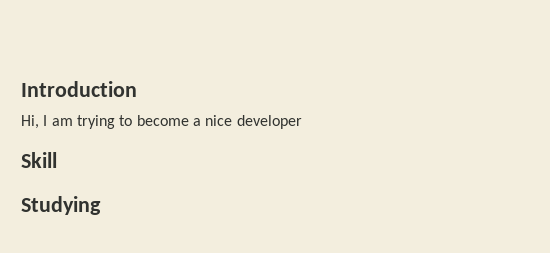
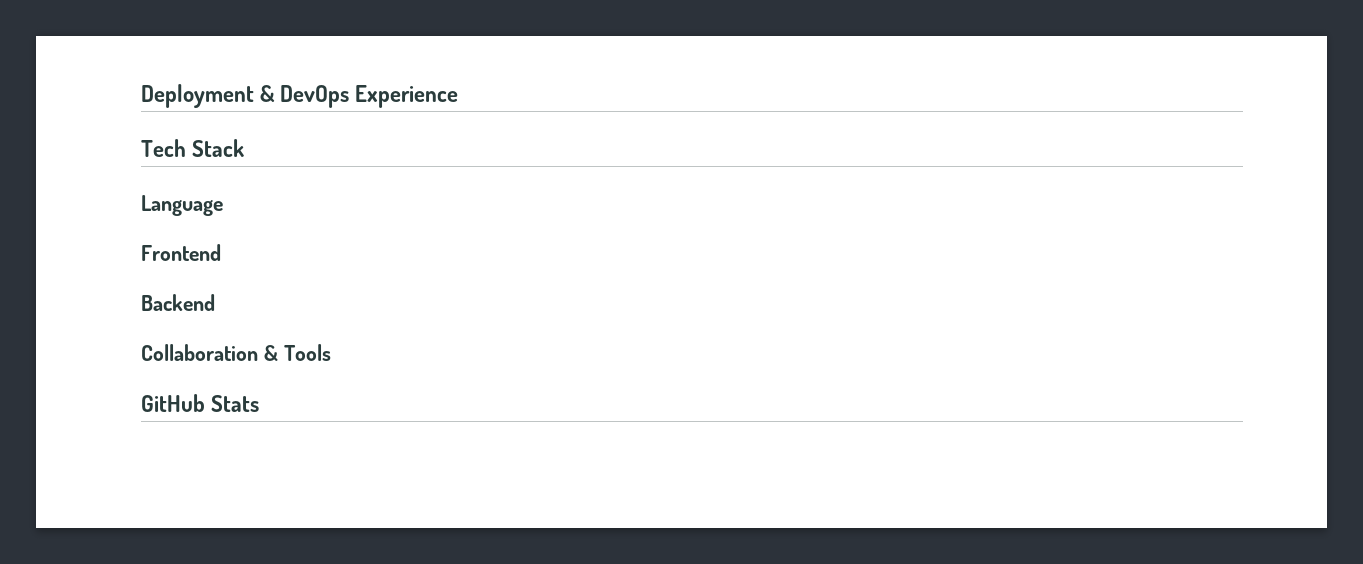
[21,81,137,97] [21,115,302,129] [21,152,57,168] [21,196,101,215] Introduction // Hi, I am trying to become a nice developer // Skill // Studying -> [141,84,459,108] [141,139,245,157] [141,195,223,216] [141,244,221,261] [141,294,215,311] [141,344,331,361] [141,394,260,412] Deployment & DevOps Experience // Tech Stack // Language // Frontend // Backend // Collaboration & Tools // GitHub Stats

